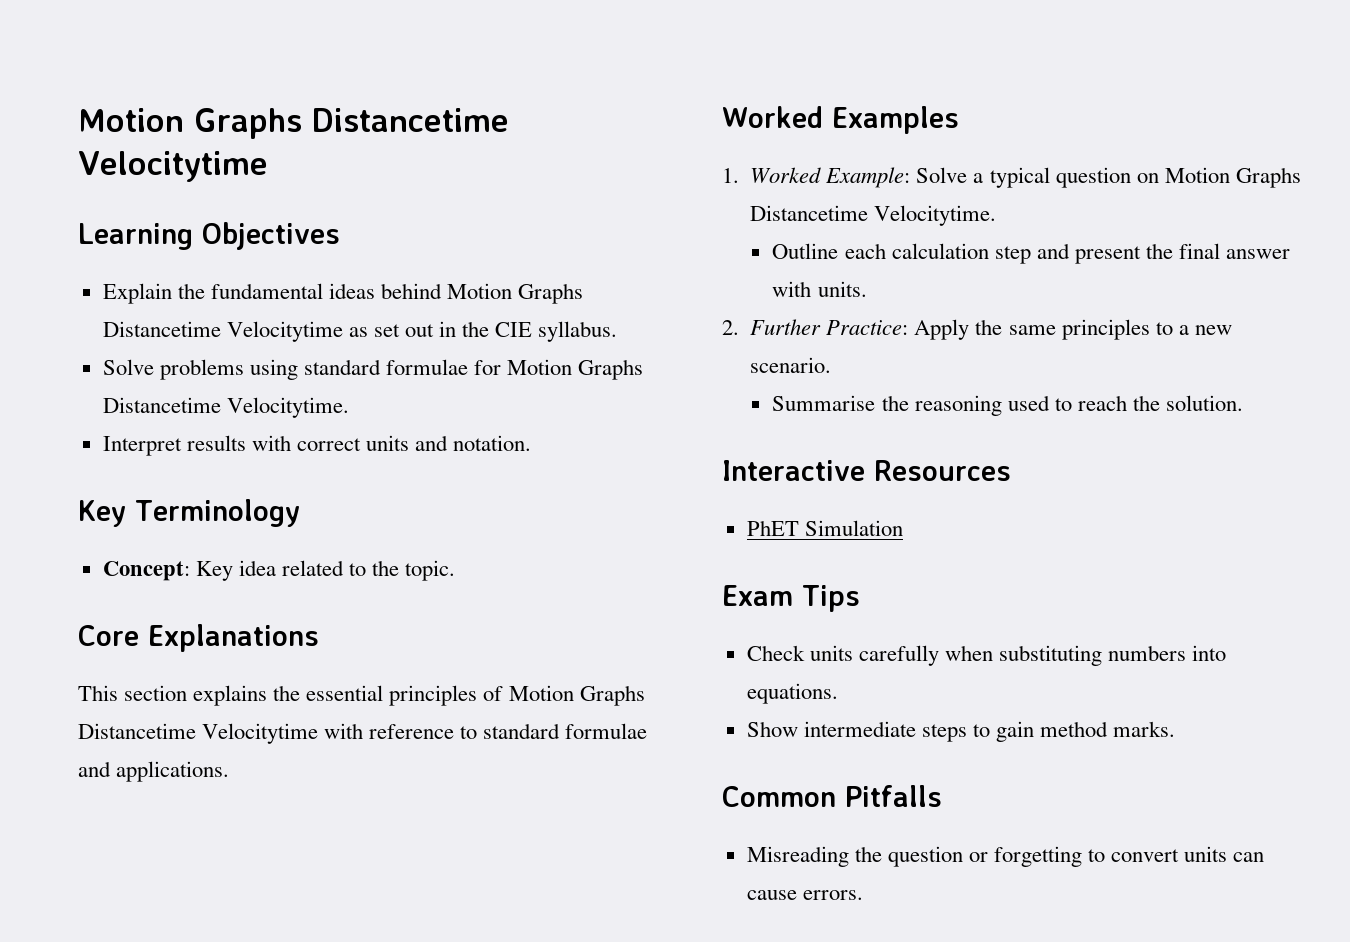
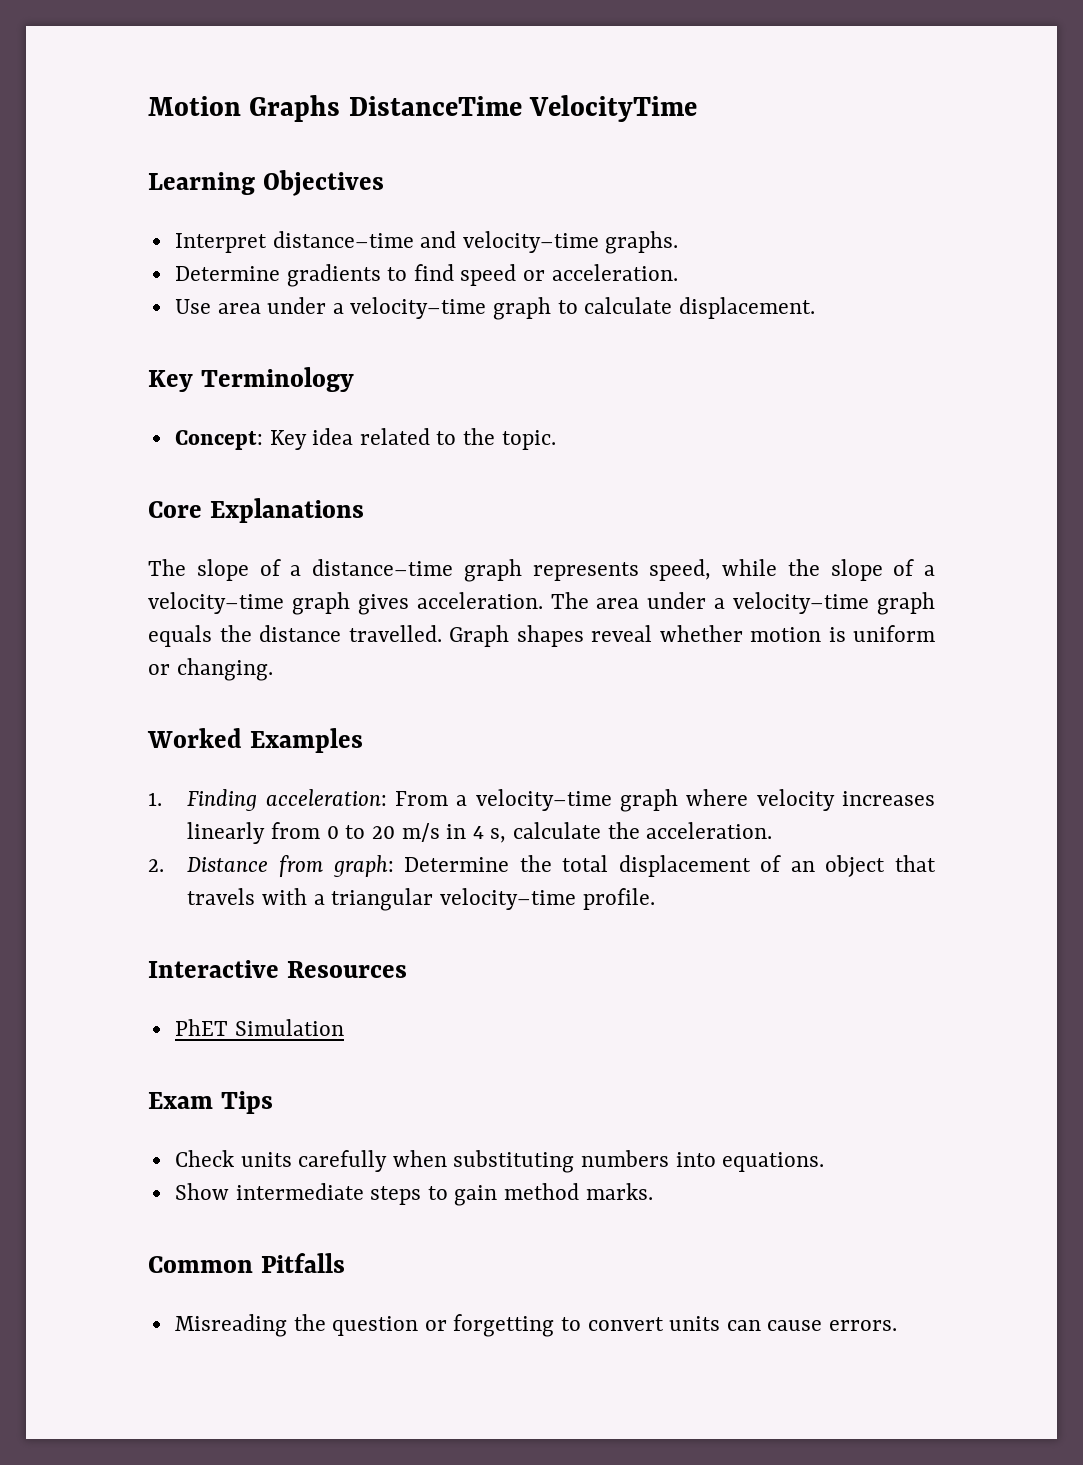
[78,108,509,139] [78,151,268,182] Motion Graphs Distancetime Velocitytime -> [148,95,698,122] Motion Graphs DistanceTime VelocityTime
[102,283,584,304] [102,321,618,342] [102,359,644,380] [102,397,349,418] [102,435,532,456] Explain the fundamental ideas behind Motion Graphs Distancetime Velocitytime as set out in the CIE syllabus. // Solve problems using standard formulae for Motion Graphs Distancetime Velocitytime. // Interpret results with correct units and notation. -> [174,231,679,254] [174,264,678,287] [174,297,815,320] Interpret distance–time and velocity–time graphs. // Determine gradients to find speed or acceleration. // Use area under a velocity–time graph to calculate displacement.
[78,685,645,706] [78,723,648,744] [78,761,230,782] [722,106,959,134] [722,167,1301,188] [750,205,997,226] [772,243,1291,264] [772,281,867,297] [722,319,1232,340] [750,357,832,373] [772,395,1243,416] This section explains the essential principles of Motion Graphs Distancetime Velocitytime with reference to standard formulae and applications. // Worked Examples // 1. Worked Example: Solve a typical question on Motion Graphs Distancetime Velocitytime. // Outline each calculation step and present the final answer with units. // 2. Further Practice: Apply the same principles to a new scenario. // Summarise the reasoning used to reach the solution. -> [148,559,935,582] [148,592,936,615] [148,625,935,647] [148,658,273,681] [147,728,363,753] [148,789,936,812] [187,822,773,844] [148,855,936,877] [187,888,655,911] The slope of a distance–time graph represents speed, while the slope of a velocity–time graph gives acceleration. The area under a velocity–time graph equals the distance travelled. Graph shapes reveal whether motion is uniform or changing. // Worked Examples // 1. Finding acceleration: From a velocity–time graph where velocity increases linearly from 0 to 20 m/s in 4 s, calculate the acceleration. // 2. Distance from graph: Determine the total displacement of an object that travels with a triangular velocity–time profile.

